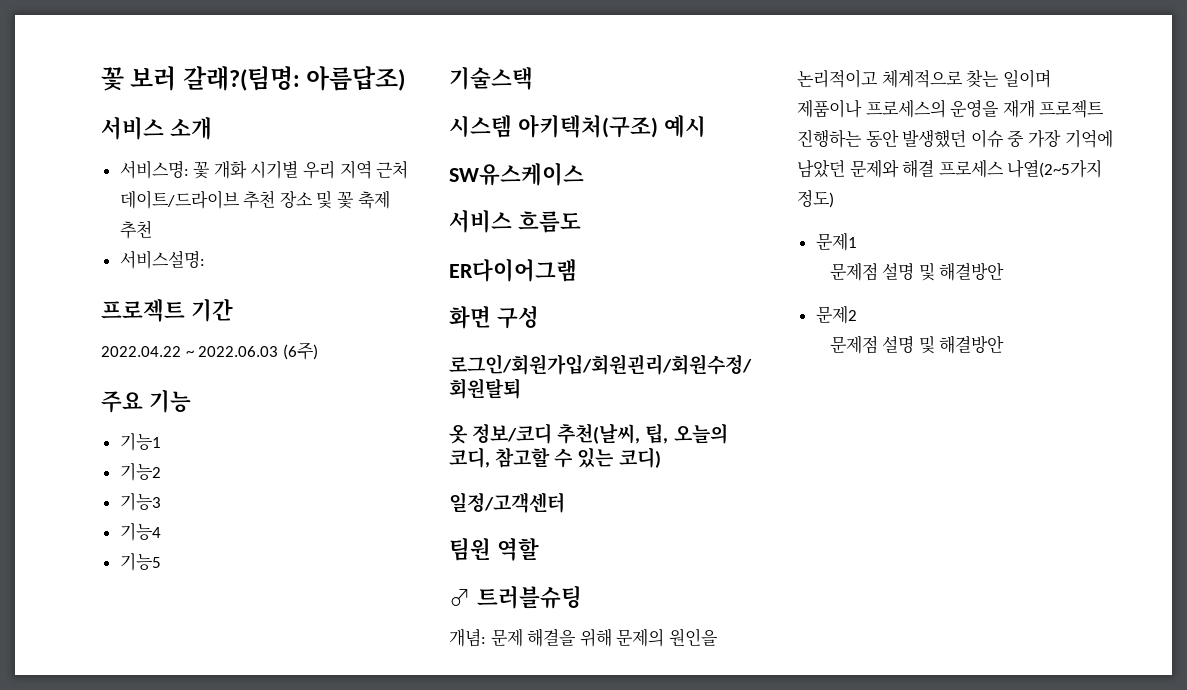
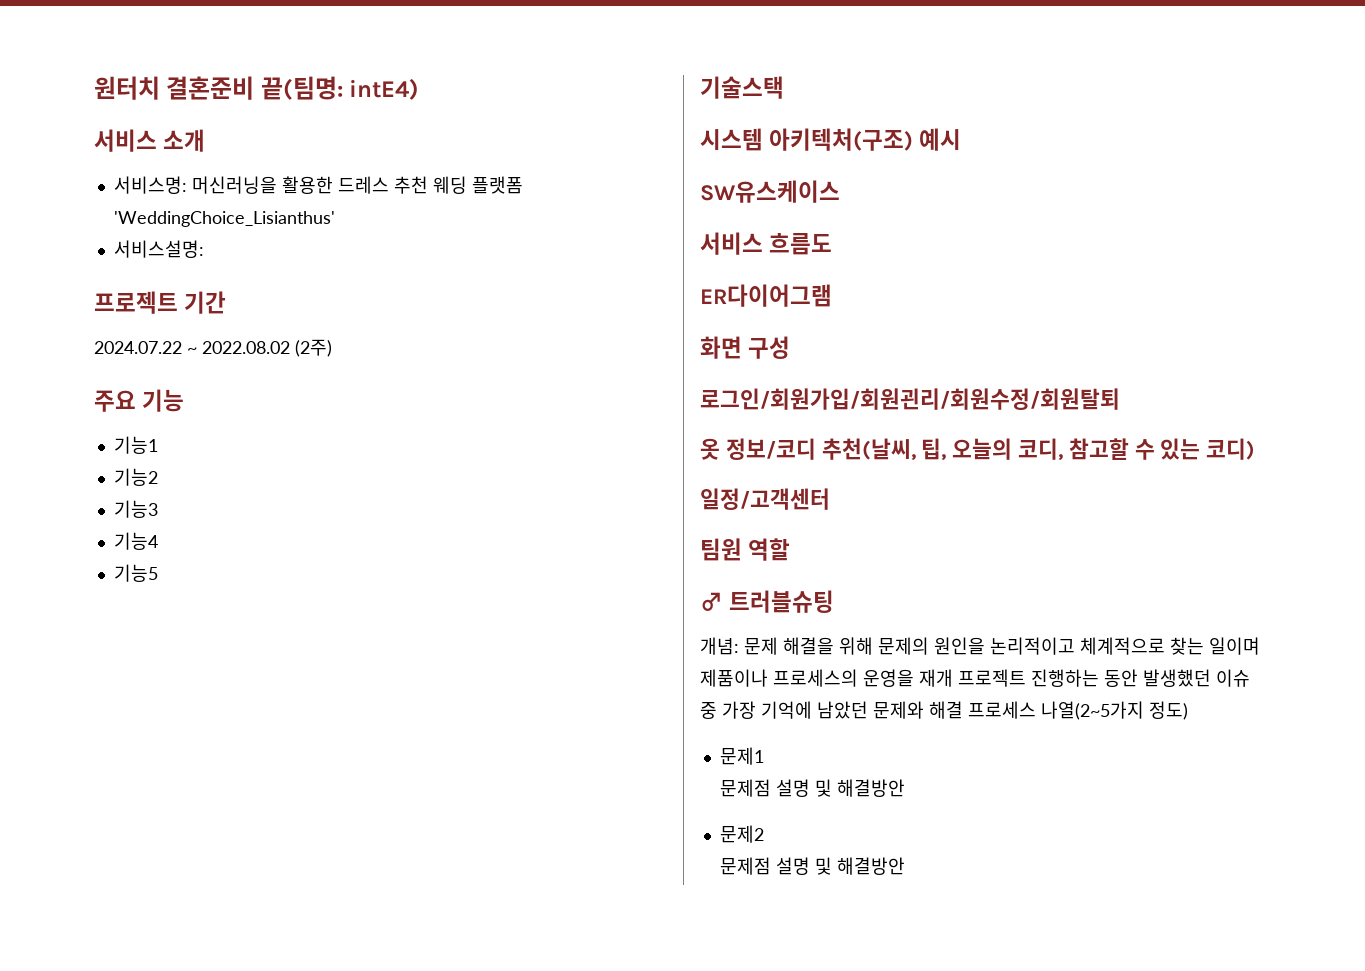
[101,66,406,91] 꽃 보러 갈래?(팀명: 아름답조) -> [94,76,420,100] 원터치 결혼준비 끝(팀명: intE4)
[193,160,409,179] [119,190,390,209] [119,220,152,239] 꽃 개화 시기별 우리 지역 근처 데이트/드라이브 추천 장소 및 꽃 축제 추천 -> [191,176,523,194] [113,211,335,227] 머신러닝을 활용한 드레스 추천 웨딩 플랫폼 'WeddingChoice_Lisianthus'
[101,342,318,360] 2022.04.22 ~ 2022.06.03 (6주) -> [94,339,332,357] 2024.07.22 ~ 2022.08.02 (2주)

